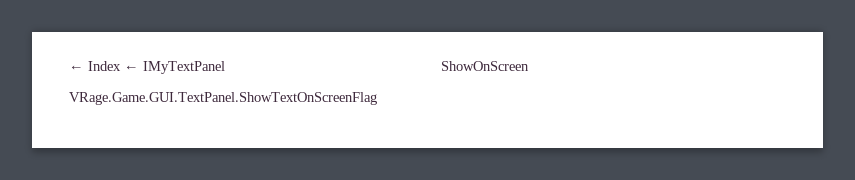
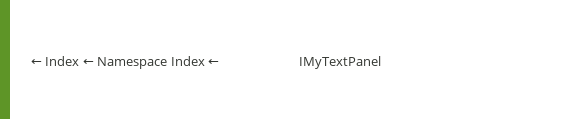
(139, 68) none -> [97,56,219,69] Namespace Index ←
[69,92,377,105] [441,61,529,71] // VRage.Game.GUI.TextPanel.ShowTextOnScreenFlag ShowOnScreen -> (381, 62) none

